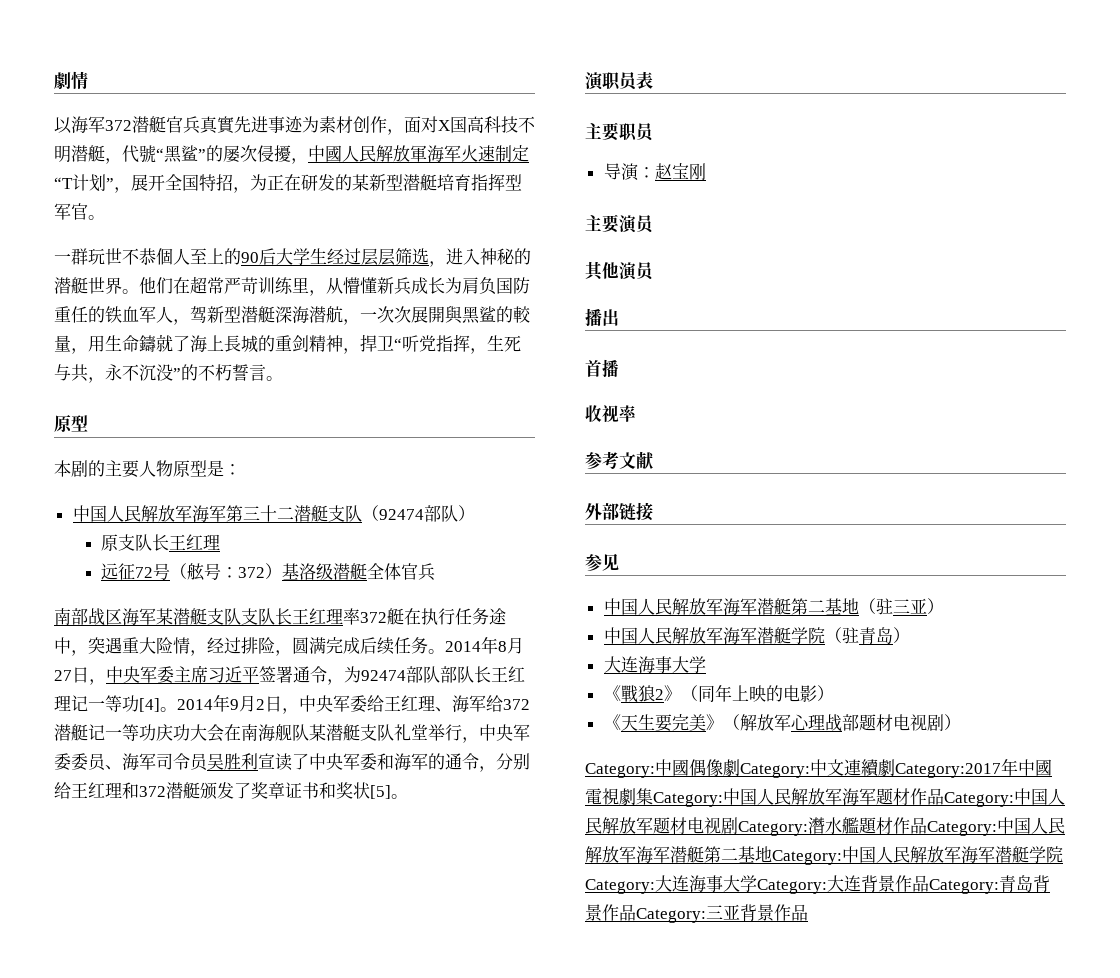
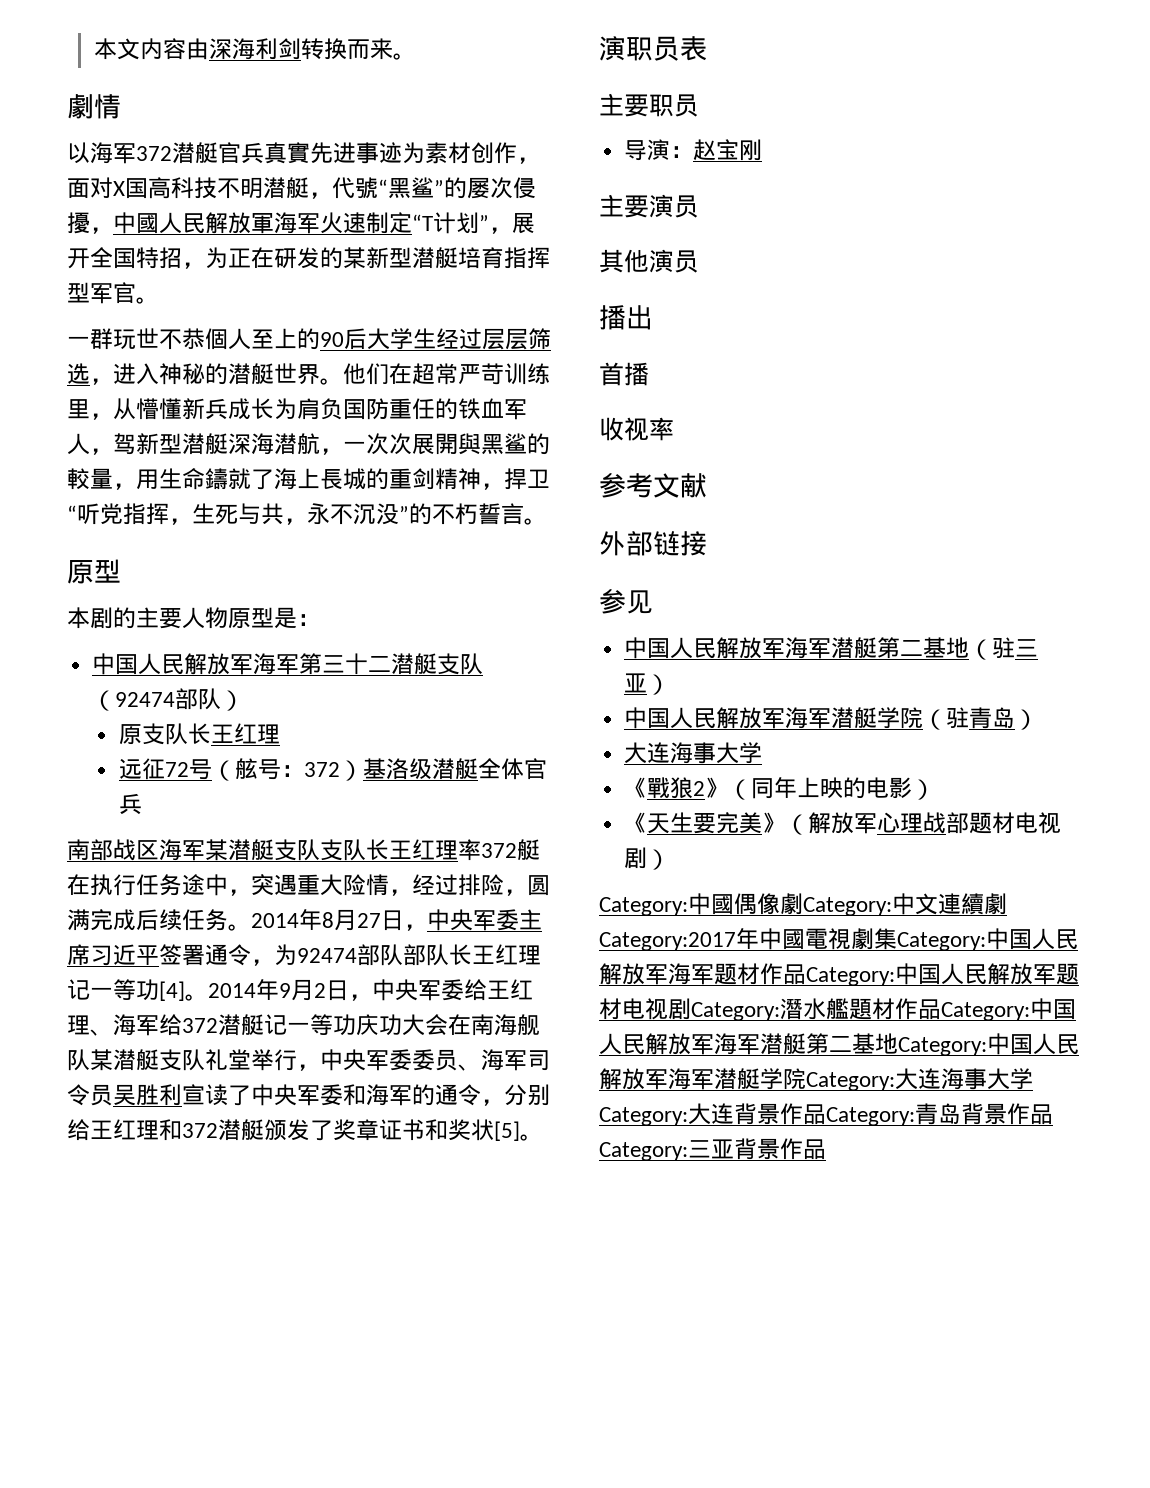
(54, 80) none -> [93,38,416,60] 本文内容由深海利剑转换而来。 //

